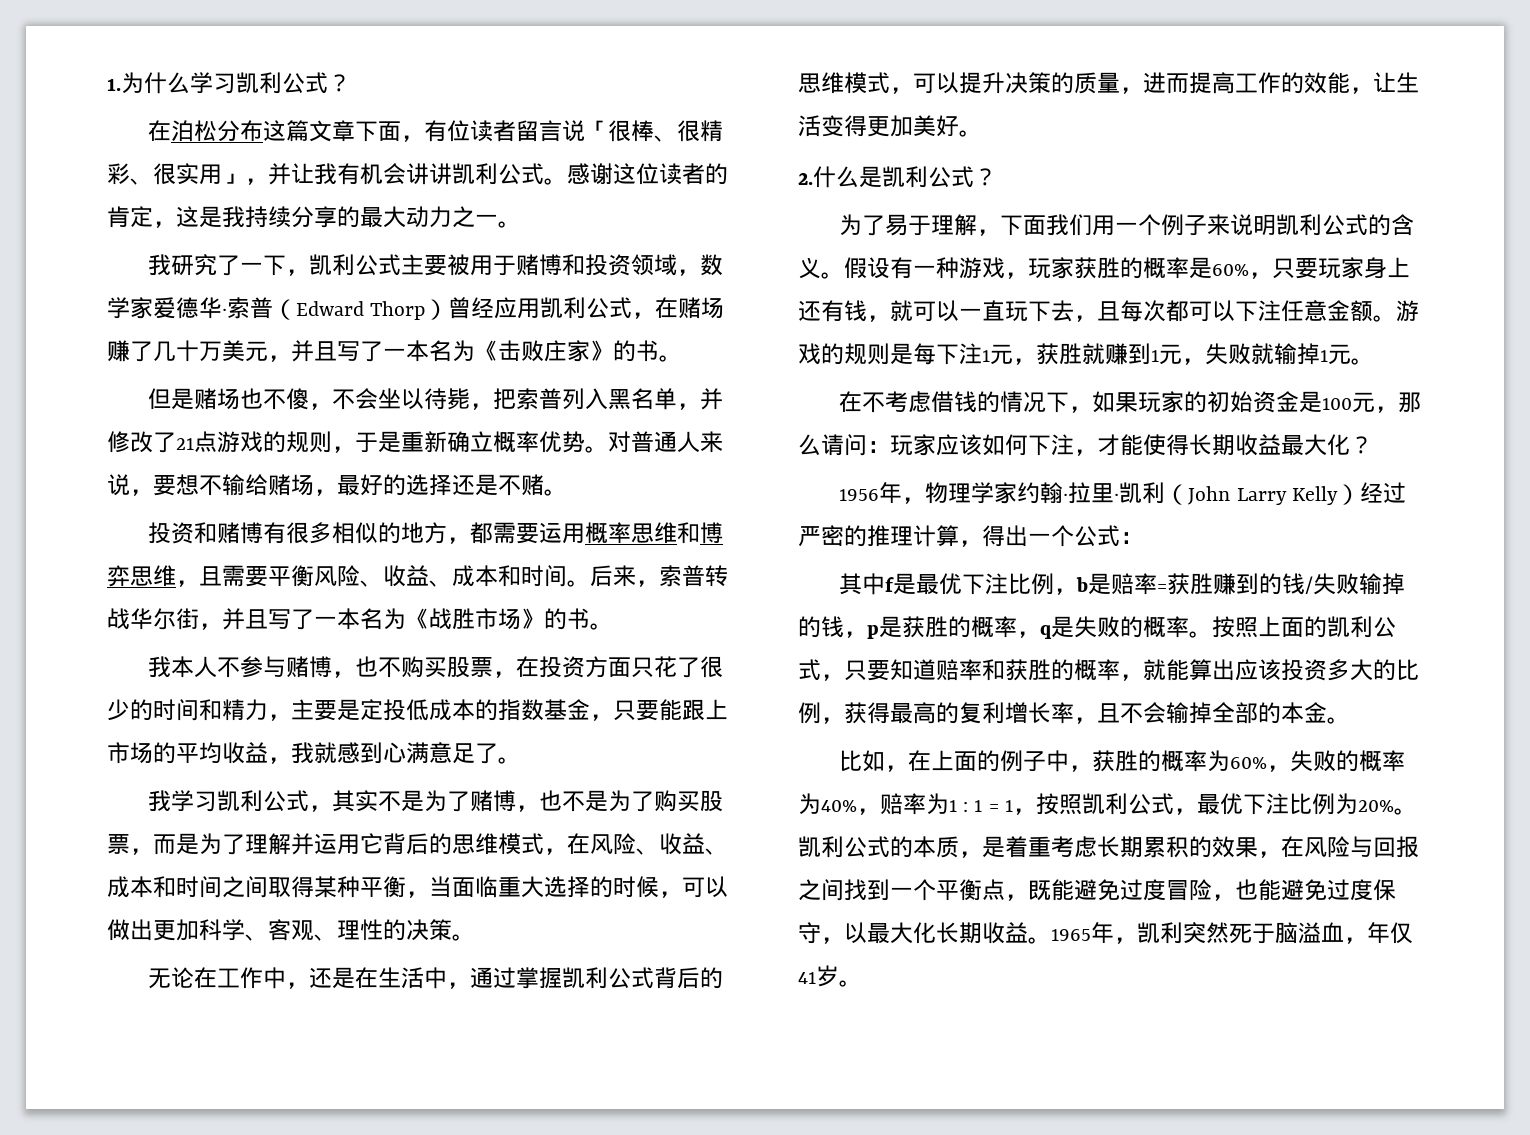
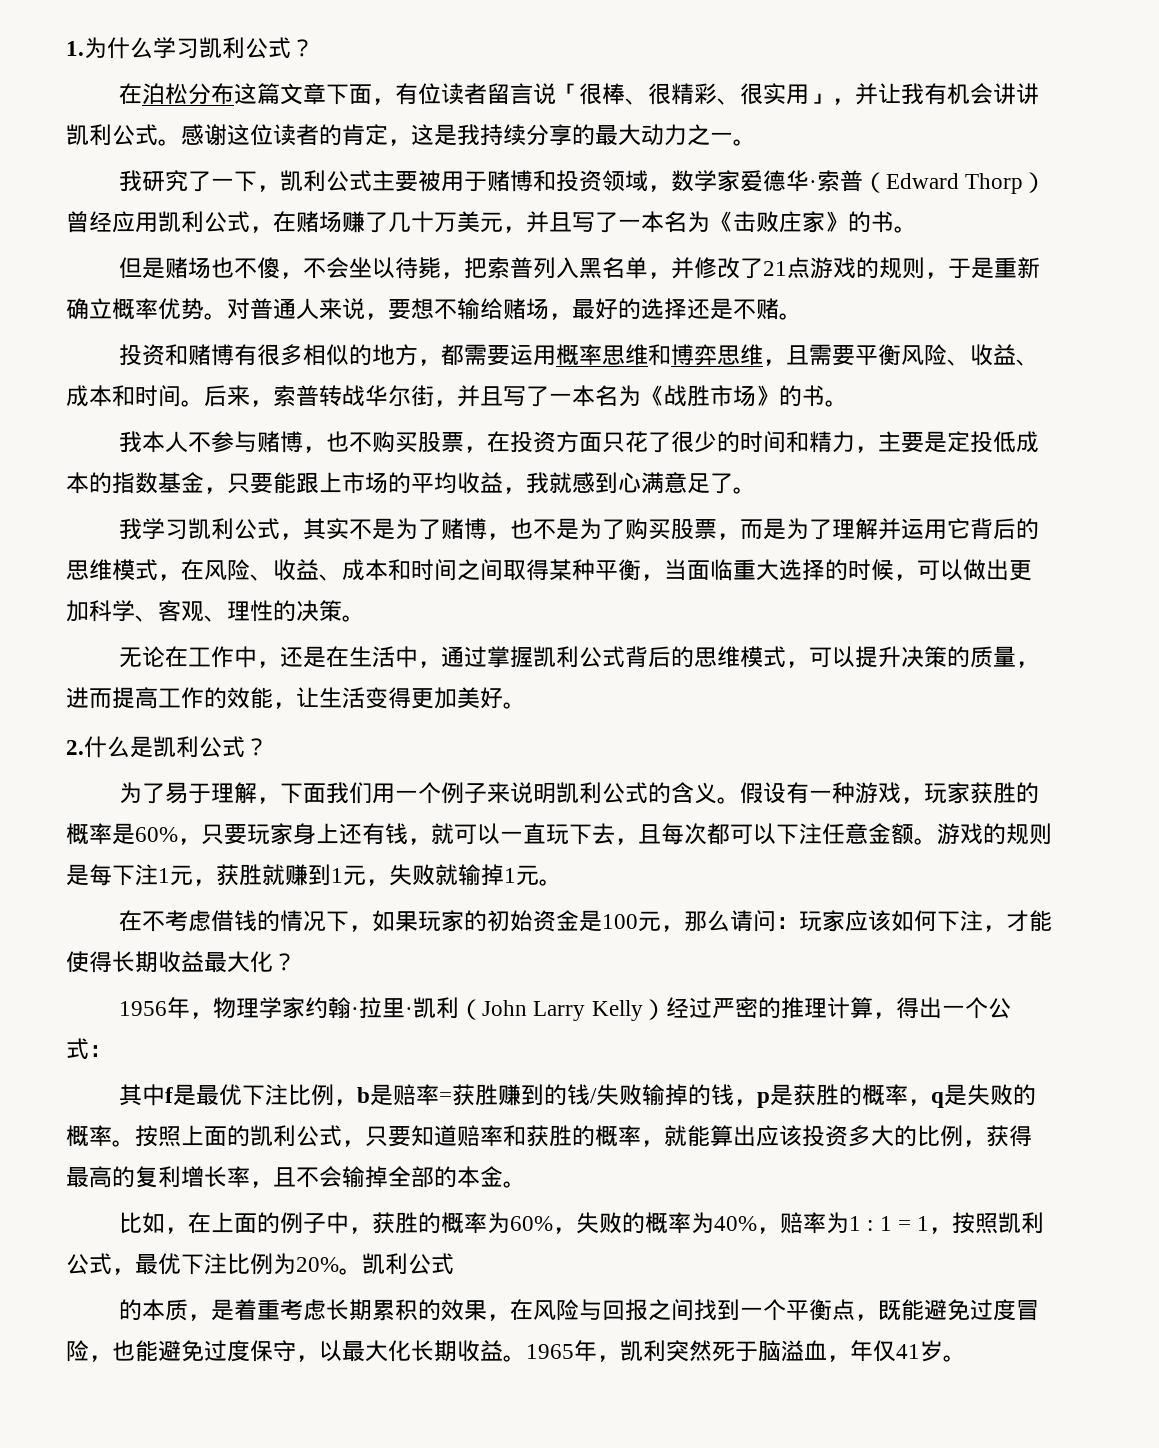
(890, 847) none -> (454, 1264) //

